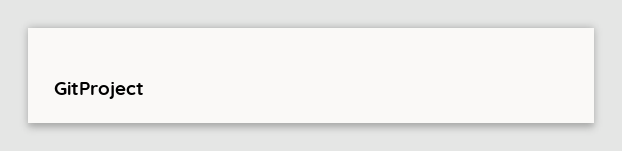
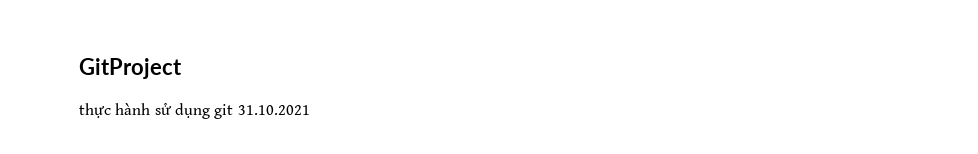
(144, 90) none -> [79,103,310,119] // thực hành sử dụng git 31.10.2021

